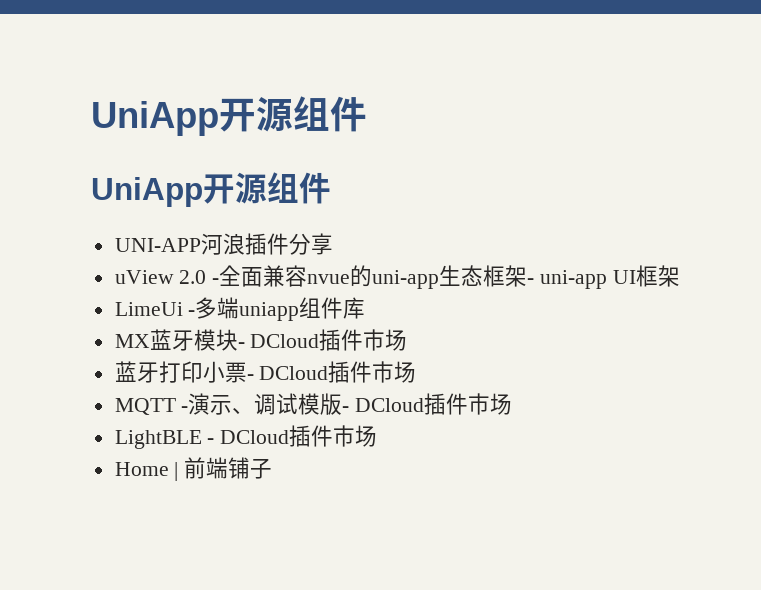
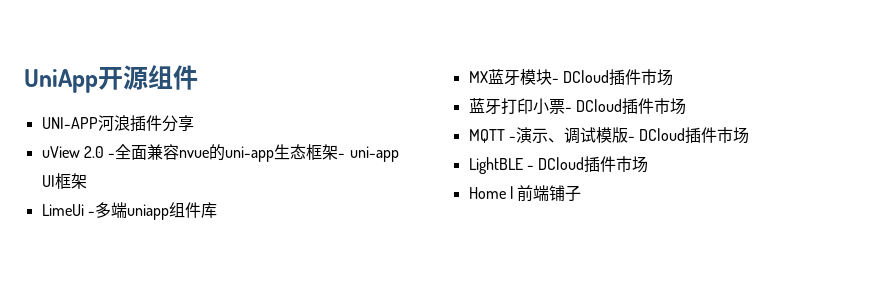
[91,96,367,136] [91,172,331,207] UniApp开源组件 // UniApp开源组件 -> [24,65,198,93] UniApp开源组件

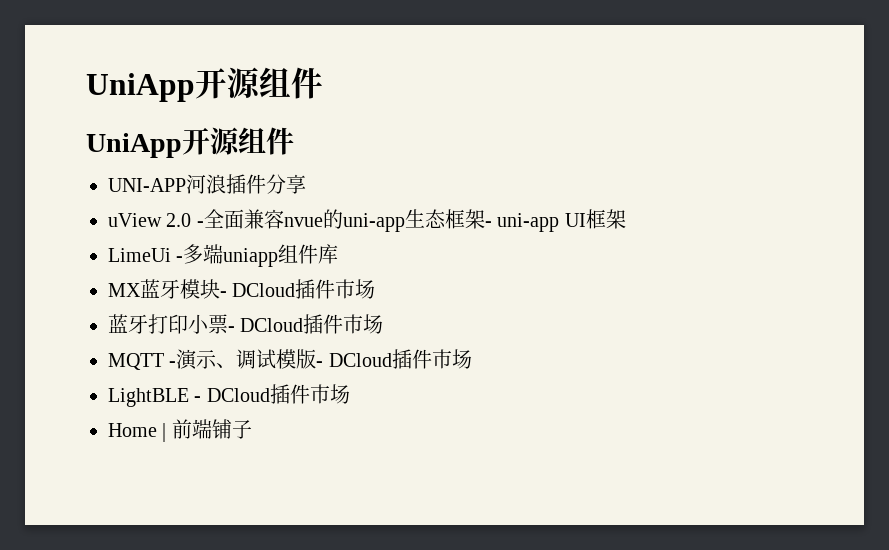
[24,65,198,93] UniApp开源组件 -> [86,67,323,102] [86,127,294,158] UniApp开源组件 // UniApp开源组件

